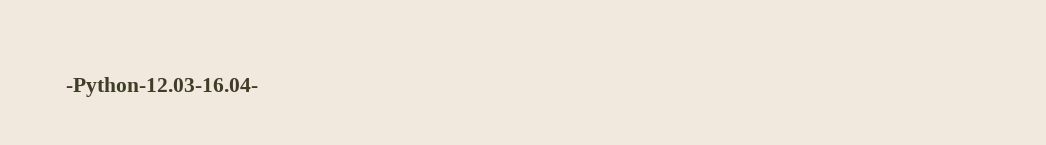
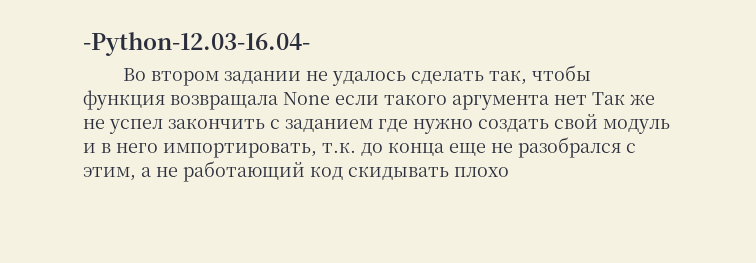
(258, 87) none -> [122,65,591,86] [83,90,655,110] [83,114,670,134] [83,137,636,158] [83,161,509,182] // Во втором задании не удалось сделать так, чтобы функция возвращала None если такого аргумента нет Так же не успел закончить с заданием где нужно создать свой модуль и в него импортировать, т.к. до конца еще не разобрался с этим, а не работающий код скидывать плохо

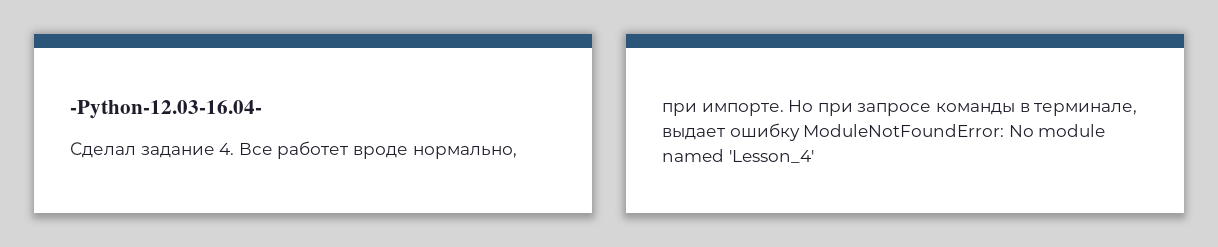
[122,65,591,86] [83,90,655,110] [83,114,670,134] [83,137,636,158] [83,161,509,182] Во втором задании не удалось сделать так, чтобы функция возвращала None если такого аргумента нет Так же не успел закончить с заданием где нужно создать свой модуль и в него импортировать, т.к. до конца еще не разобрался с этим, а не работающий код скидывать плохо -> [70,141,517,159] [662,100,1138,116] [662,123,1106,141] [662,149,814,163] Сделал задание 4. Все работет вроде нормально, при импорте. Но при запросе команды в терминале, выдает ошибку ModuleNotFoundError: No module named 'Lesson_4'

